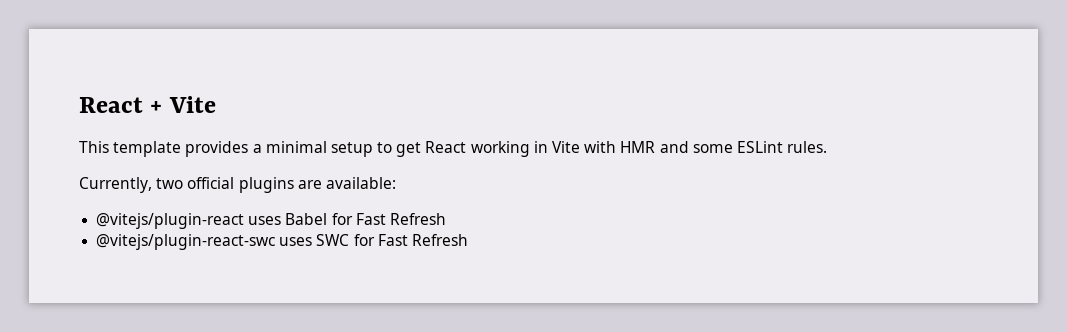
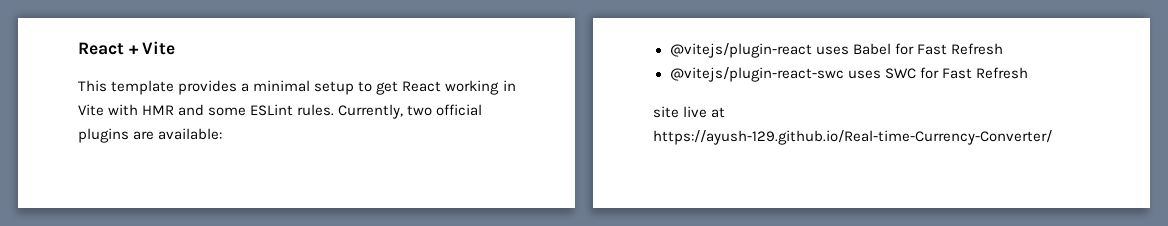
(828, 147) // -> (335, 110) none
(468, 240) none -> [653,106,726,118] [653,130,1052,145] // site live at https://ayush-129.github.io/Real-time-Currency-Converter/

